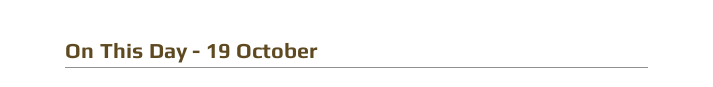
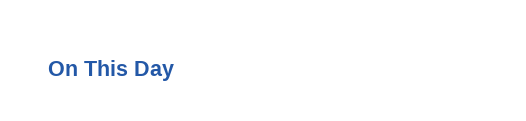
[192,42,319,59] - 19 October -> (174, 71) none

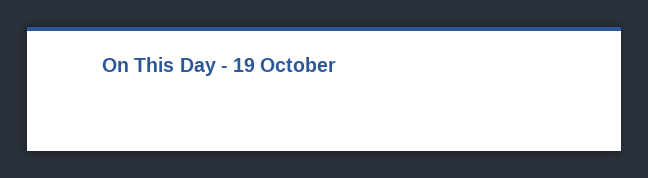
(174, 71) none -> [220,57,337,72] - 19 October

